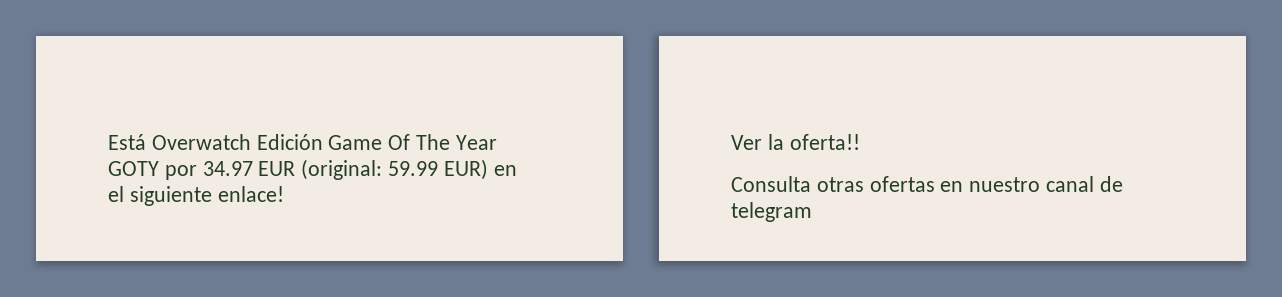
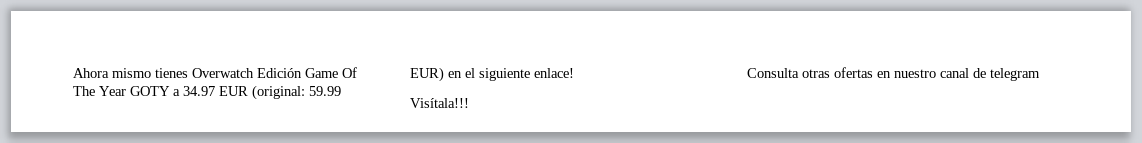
[108,134,146,150] Está -> [73,68,188,78] Ahora mismo tienes
[164,165,197,180] por -> [173,89,180,96] a
[731,134,860,150] Ver la oferta!! -> [410,98,469,108] Visítala!!!

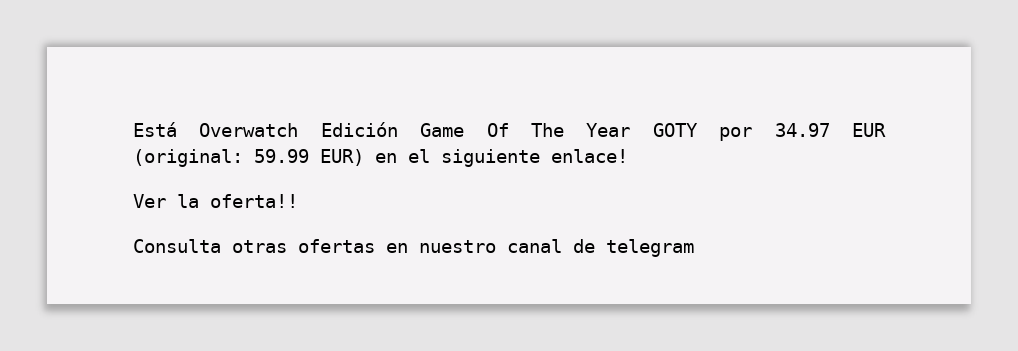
[73,68,188,78] Ahora mismo tienes -> [133,122,177,137] Está
[173,89,180,96] a -> [719,127,753,141] por
[410,98,469,108] Visítala!!! -> [133,194,298,208] Ver la oferta!!

